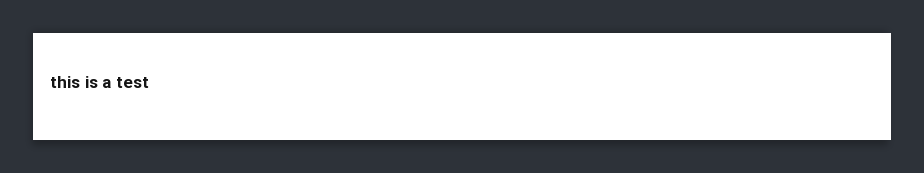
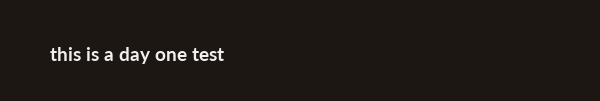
(112, 83) none -> [119,47,187,64] day one

